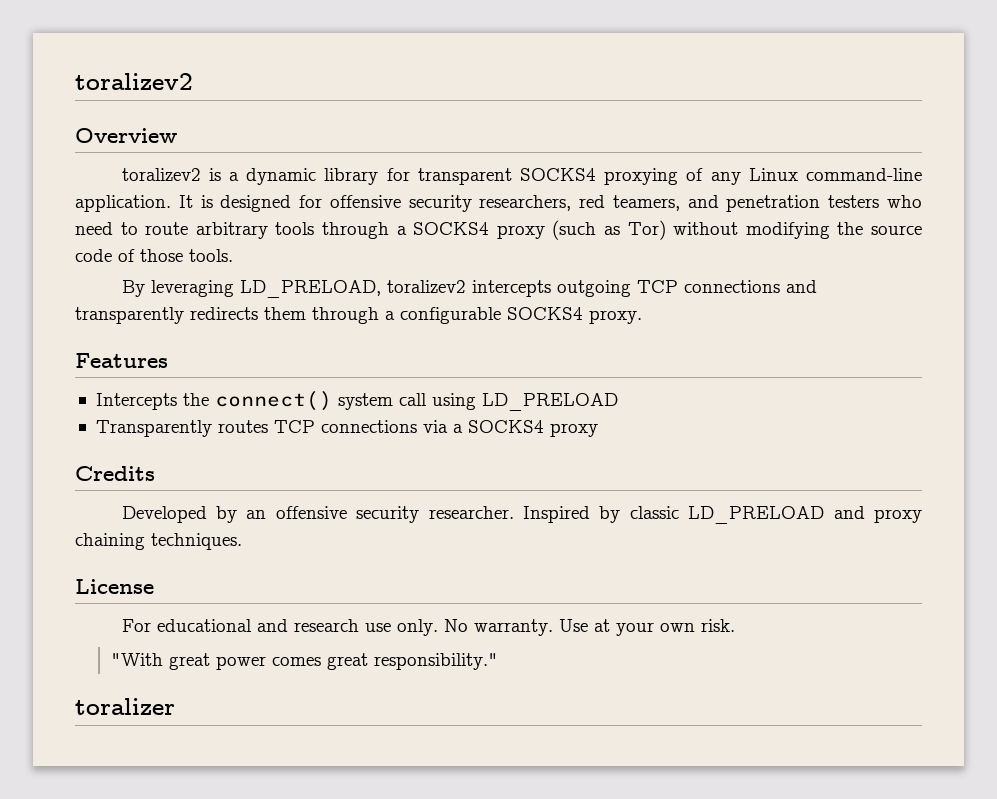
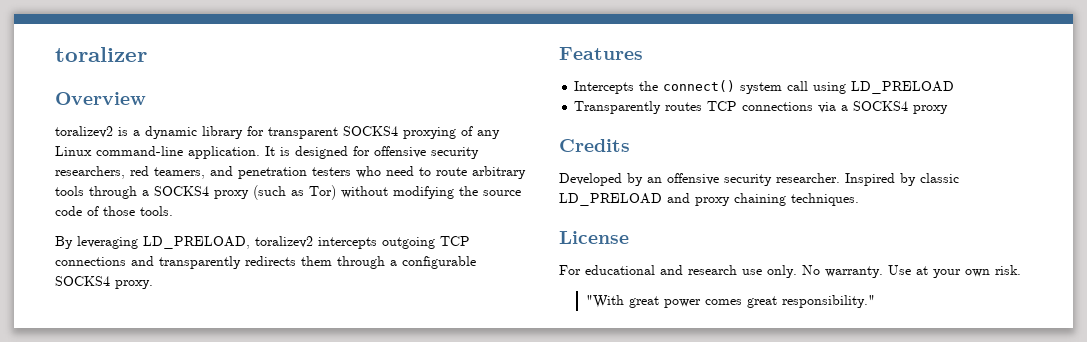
[75,73,193,90] toralizev2 -> [55,47,147,62] toralizer
[75,698,175,715] // toralizer -> (875, 301) none

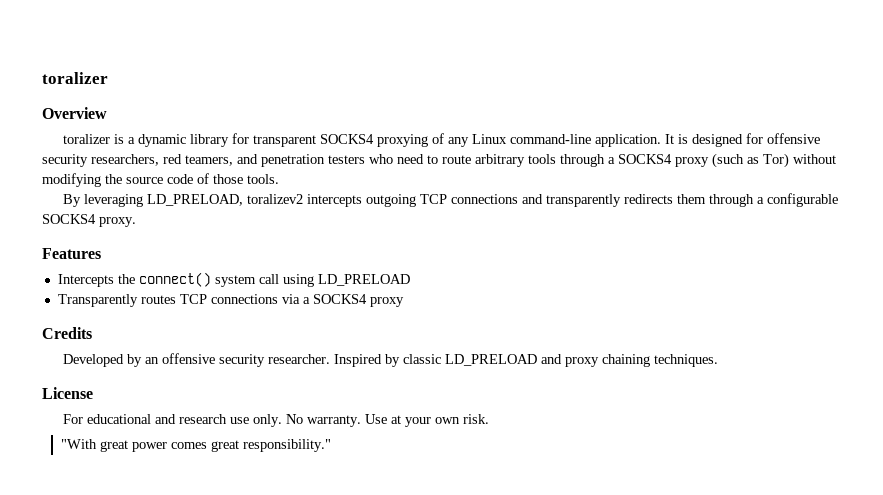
[55,126,113,138] toralizev2 -> [63,134,111,144] toralizer

